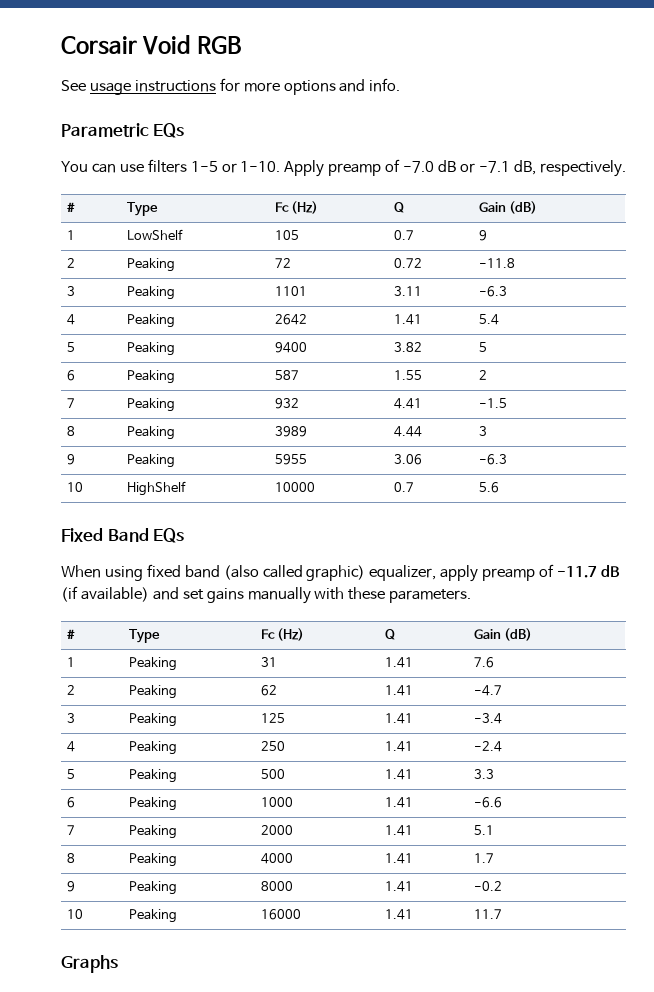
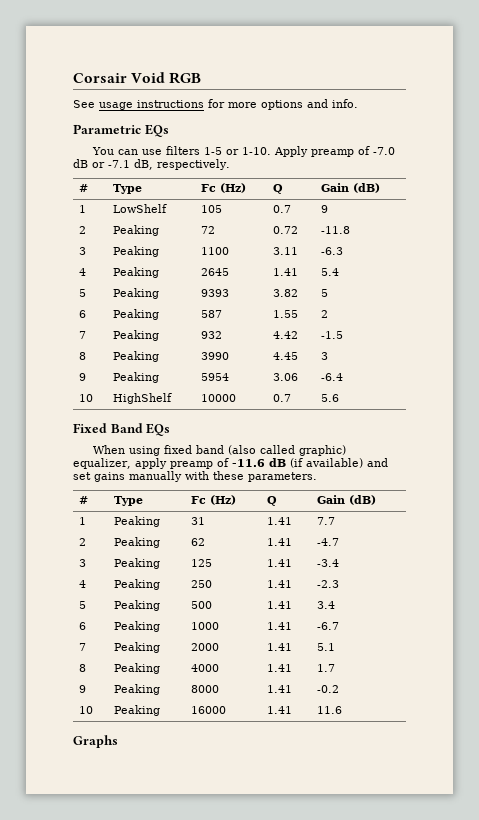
[274,286,307,296] 1101 -> [201,247,230,255] 1100
[274,314,307,325] 2642 -> [201,268,230,276] 2645
[274,342,307,353] 9400 -> [201,289,230,297] 9393
[393,398,422,409] 4.41 -> [273,331,299,339] 4.42
[274,426,307,437] [393,426,422,437] 3989 | 4.44 -> [201,352,230,360] [273,352,299,360] 3990 | 4.45
[274,454,307,465] 5955 -> [201,373,230,381] 5954
[478,454,507,465] -6.3 -> [321,373,344,381] -6.4
[557,566,598,578] -11.7 -> [231,459,265,467] -11.6
[473,657,494,668] 7.6 -> [317,517,336,525] 7.7
[473,741,502,752] -2.4 -> [317,580,340,588] -2.3
[473,769,494,779] 3.3 -> [317,601,336,609] 3.4
[473,797,502,808] -6.6 -> [317,622,340,630] -6.7
[473,909,502,919] 11.7 -> [317,706,343,714] 11.6

